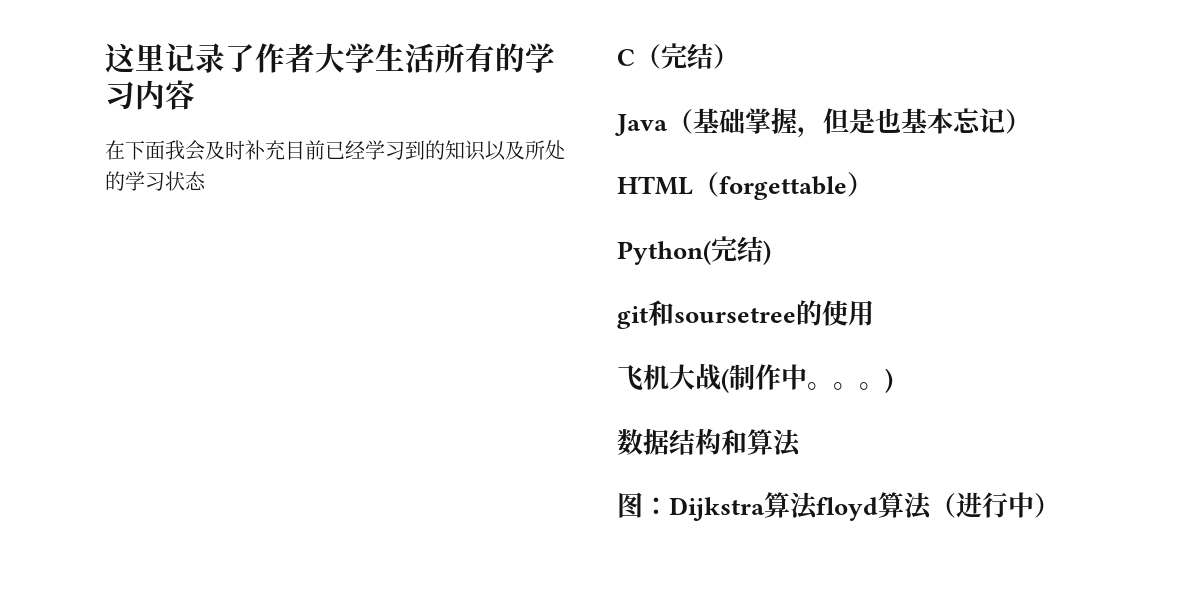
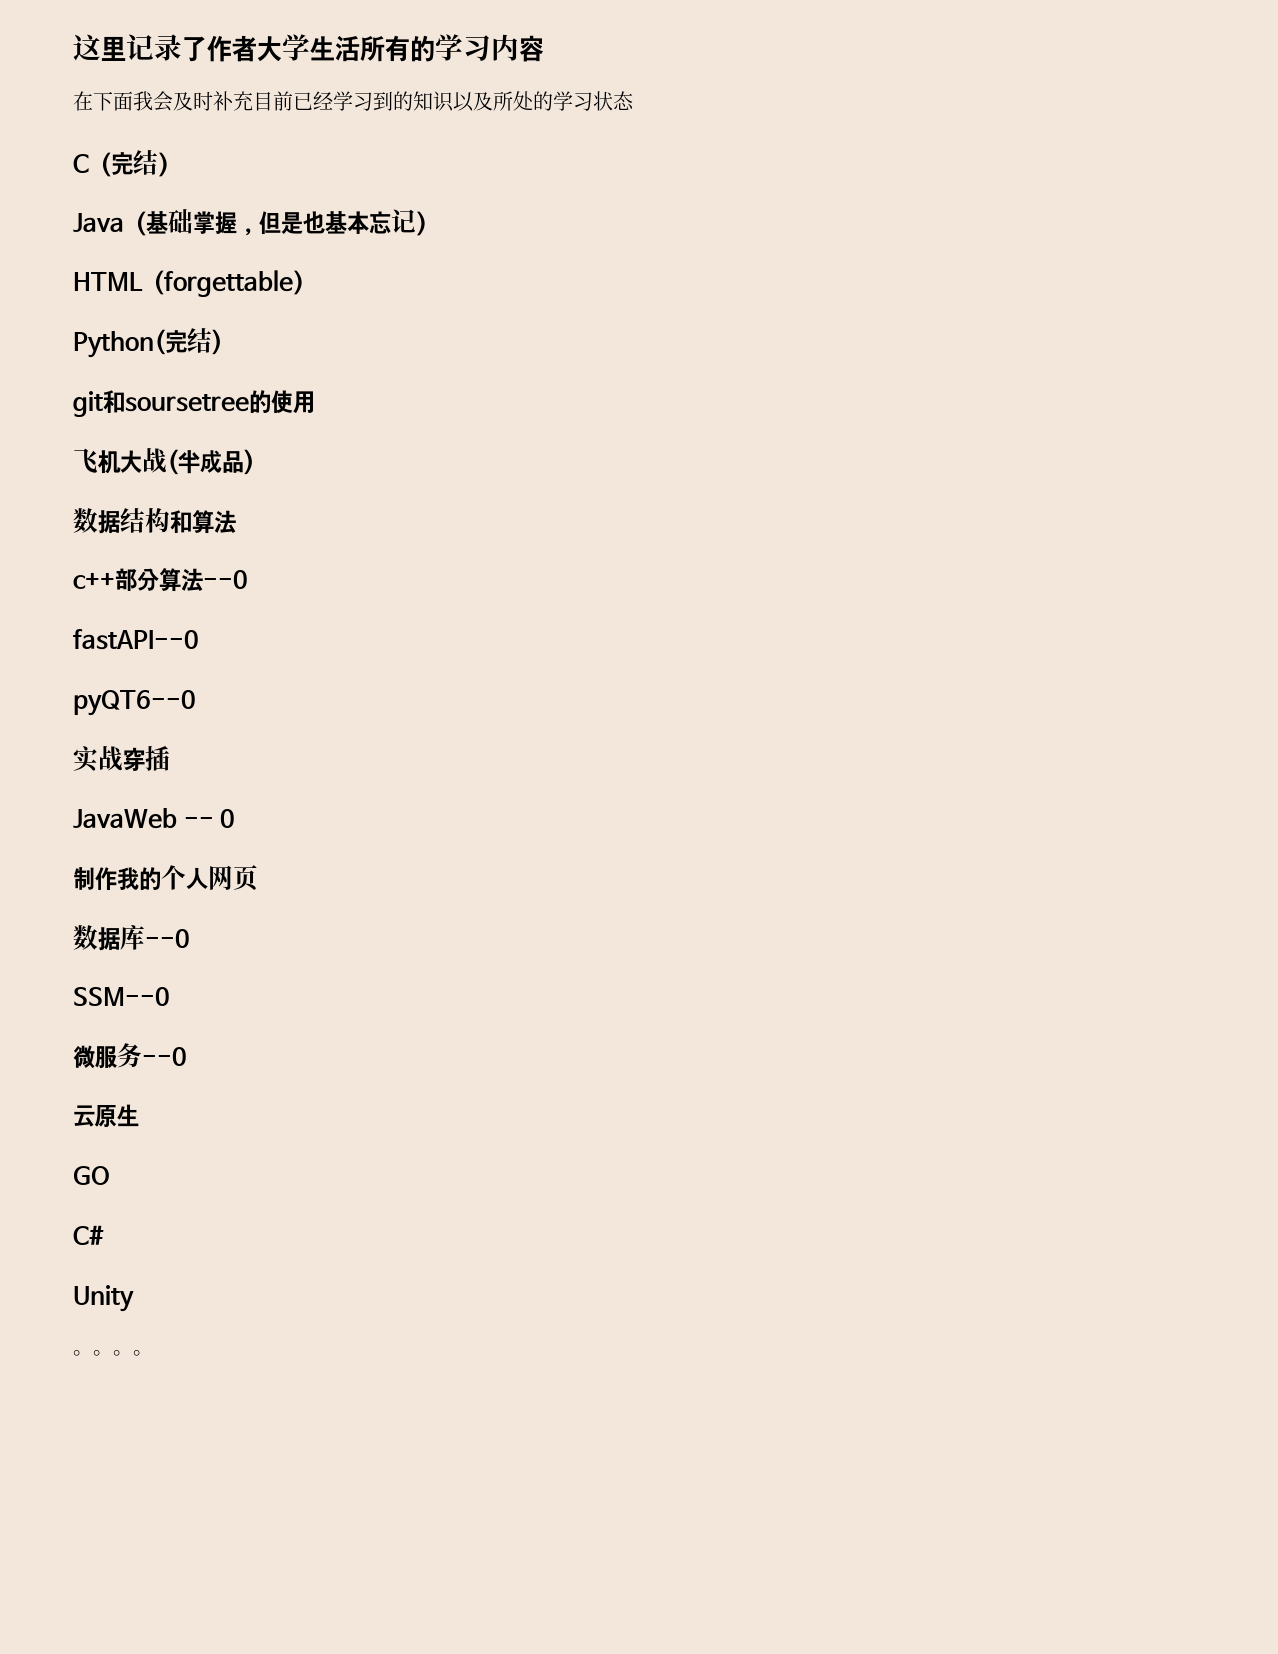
[729,364,885,390] 制作中。。。 -> [178,450,244,474] 半成品
[617,492,1060,521] 图：Dijkstra算法floyd算法（进行中） -> [73,568,248,592] [73,629,199,650] [73,690,196,716] [73,746,170,772] [73,808,236,829] [73,865,258,891] [73,924,190,951] [73,987,170,1006] [73,1043,187,1069] [73,1104,139,1128] [73,1166,110,1185] [73,1225,104,1245] [73,1285,134,1312] [73,1350,153,1356] c++部分算法--0 // fastAPI--0 // pyQT6--0 // 实战穿插 // JavaWeb -- 0 // 制作我的个人网页 // 数据库--0 // SSM--0 // 微服务--0 // 云原生 // GO // C# // Unity // 。。。。

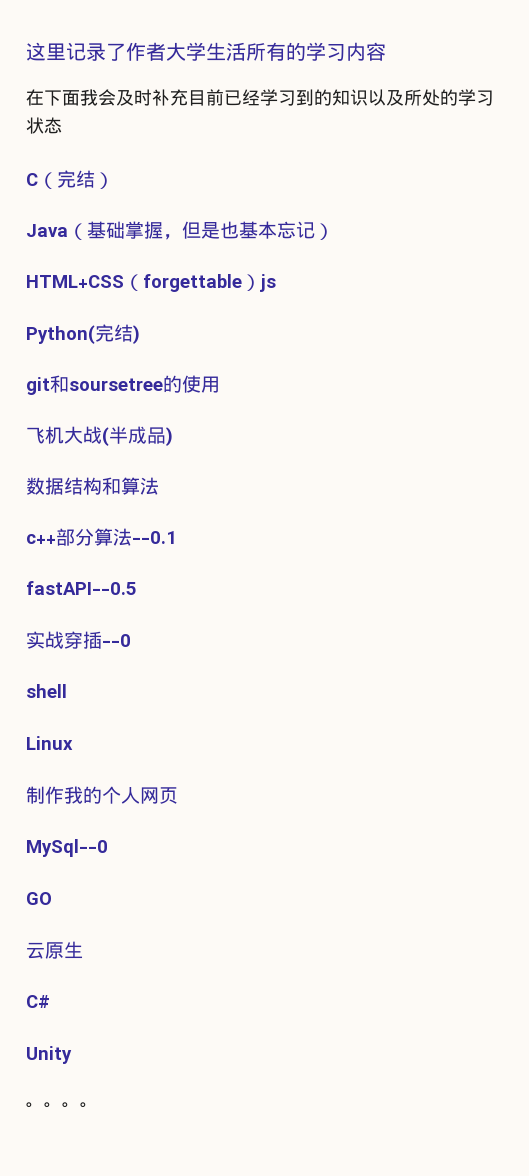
[73,272,143,291] HTML -> [26,275,124,288] HTML+CSS
(315, 282) none -> [260,274,276,292] js
[203,570,248,589] [73,629,199,650] [73,690,196,716] --0 // fastAPI--0 // pyQT6--0 -> [132,531,177,544] [26,581,137,595] --0.1 // fastAPI--0.5
[73,808,236,829] // JavaWeb -- 0 -> [102,634,131,647] [26,684,67,698] [26,736,73,750] --0 // shell // Linux
[73,924,190,951] [73,987,170,1006] [73,1043,187,1069] 数据库--0 // SSM--0 // 微服务--0 -> [26,839,108,857] [26,892,52,905] MySql--0 // GO
[73,1166,110,1185] // GO -> (83, 950) none

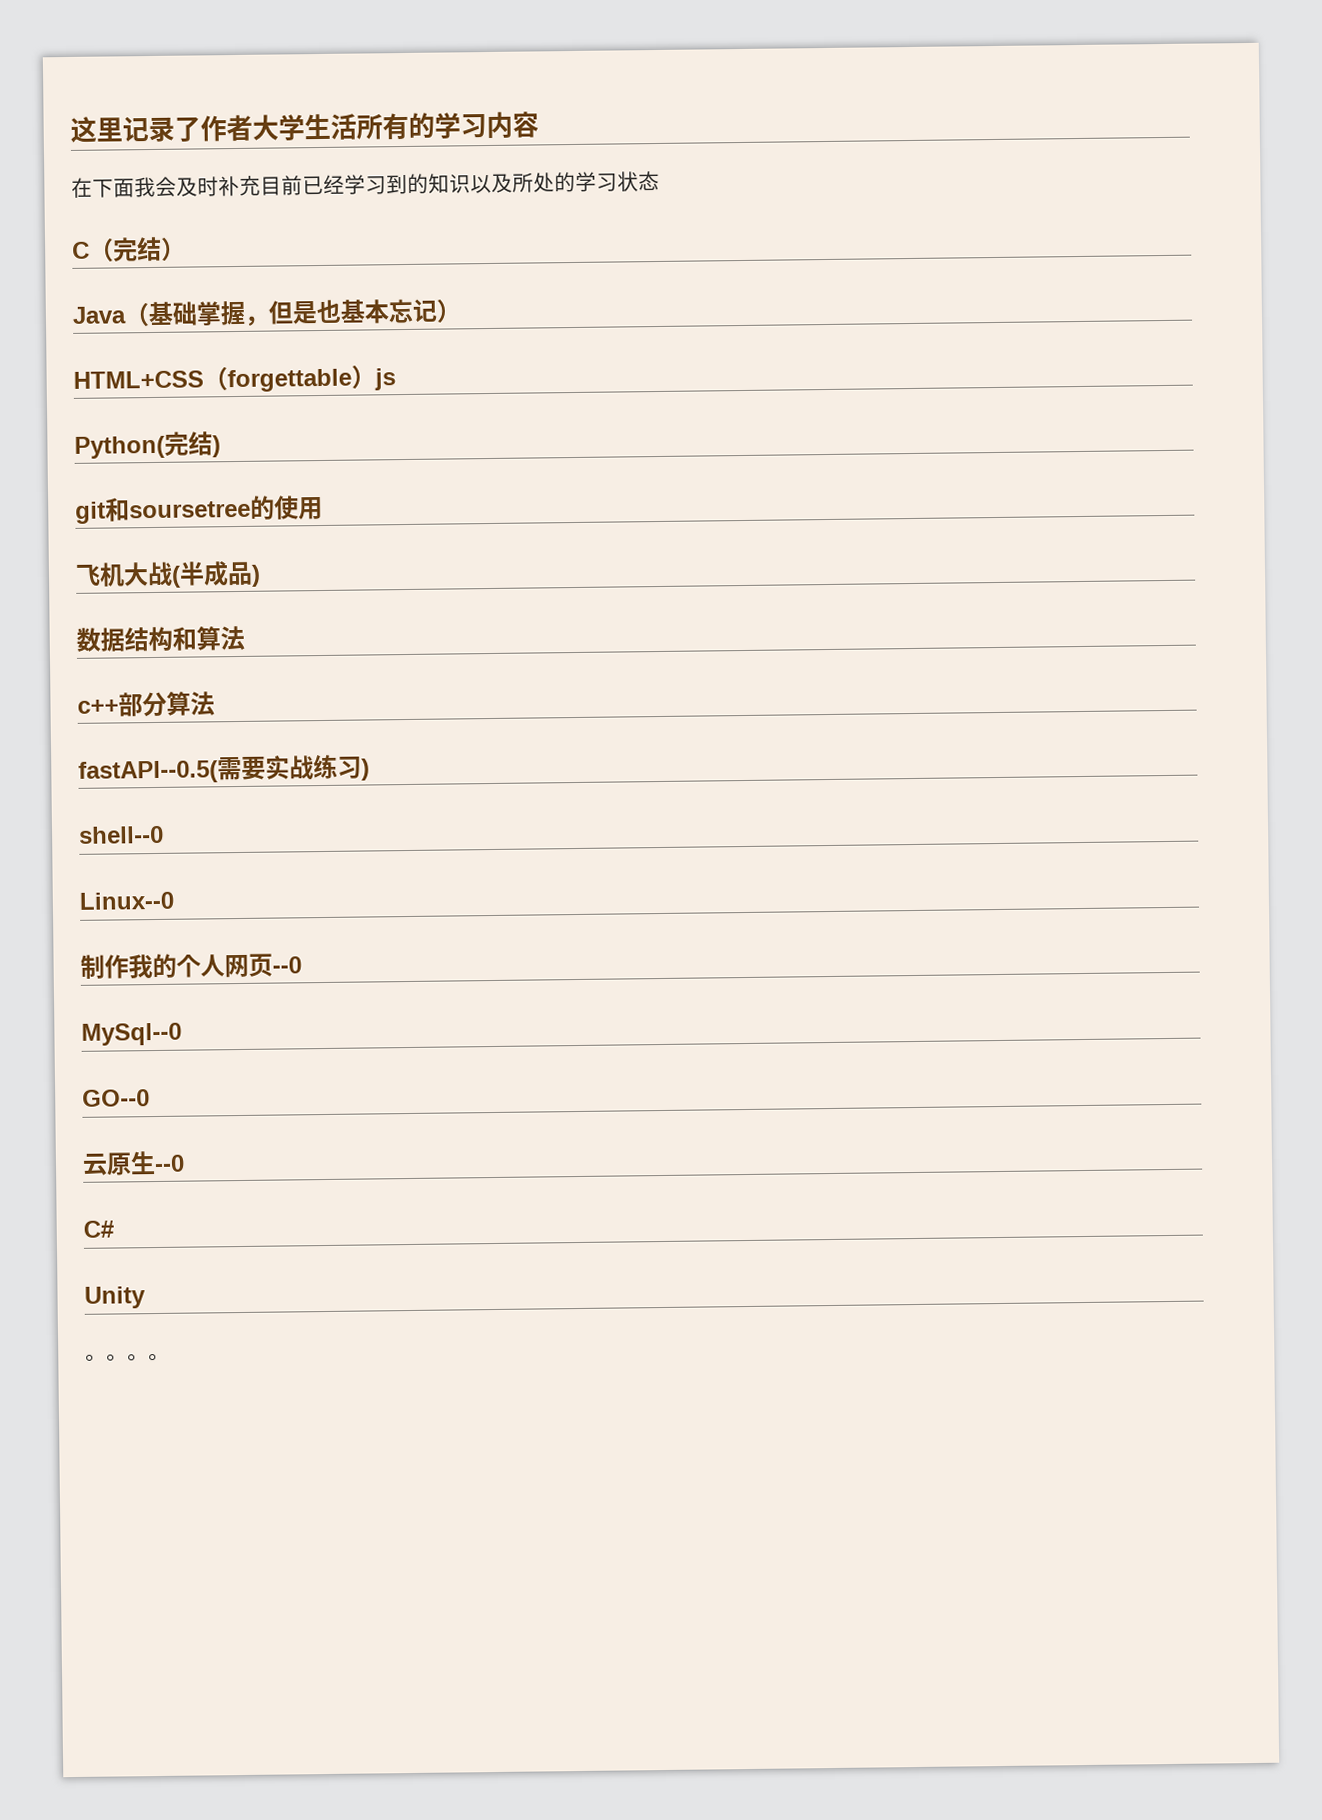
[132,531,177,544] [26,581,137,595] [26,631,131,649] [26,684,67,698] [26,736,73,750] --0.1 // fastAPI--0.5 // 实战穿插--0 // shell // Linux -> [78,754,370,784] [78,825,164,844] [79,891,174,910] // fastAPI--0.5(需要实战练习) // shell--0 // Linux--0
(178, 795) none -> [272,956,302,974] --0
[26,892,52,905] GO -> [82,1089,150,1107] GO--0
(83, 950) none -> [154,1154,185,1173] --0

